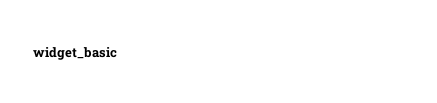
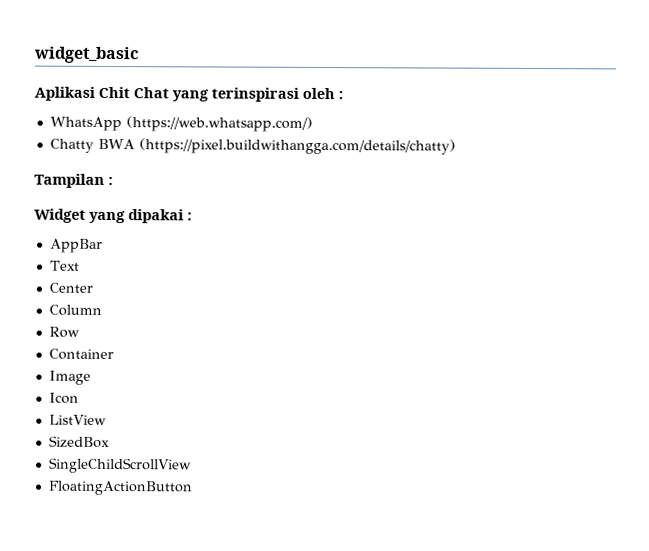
(117, 53) none -> [34,86,343,102] [49,116,313,132] [49,138,456,155] [34,173,113,188] [34,208,192,224] [49,238,103,253] [49,260,80,271] [48,282,93,293] [48,304,102,316] [48,326,80,338] [48,348,114,361] [48,370,91,385] [48,392,79,404] [48,414,107,425] [48,435,110,448] [48,457,192,474] [47,480,193,496] // Aplikasi Chit Chat yang terinspirasi oleh : // WhatsApp (https://web.whatsapp.com/) // Chatty BWA (https://pixel.buildwithangga.com/details/chatty) // Tampilan : // Widget yang dipakai : // AppBar // Text // Center // Column // Row // Container // Image // Icon // ListView // SizedBox // SingleChildScrollView // FloatingActionButton

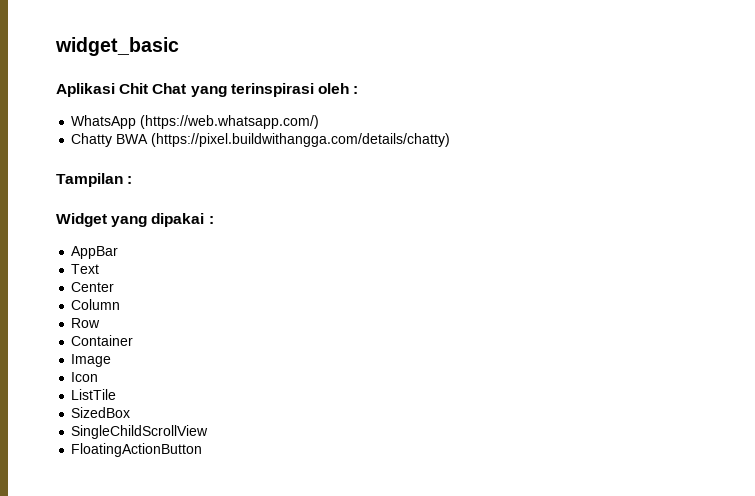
[48,414,107,425] ListView -> [71,389,117,400] ListTile

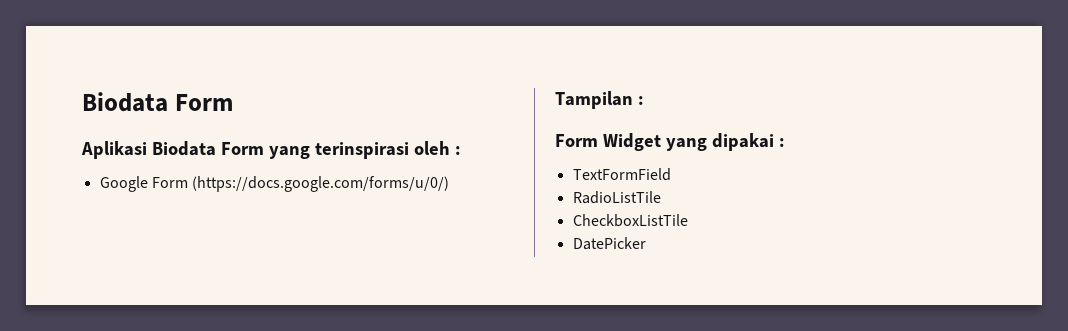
[55,37,179,56] widget_basic -> [82,92,233,112] Biodata Form
[119,83,187,94] Chit Chat -> [151,141,264,156] Biodata Form
[71,115,320,129] [71,133,451,147] WhatsApp (https://web.whatsapp.com/) // Chatty BWA (https://pixel.buildwithangga.com/details/chatty) -> [99,176,450,192] Google Form (https://docs.google.com/forms/u/0/)
(133, 180) none -> [555,134,598,147] Form
[71,246,119,259] [71,264,100,274] [71,282,115,292] [71,299,121,310] [71,318,101,328] [71,335,134,346] [71,354,112,367] [71,372,99,382] [71,389,117,400] [71,407,131,418] [71,425,209,439] [71,443,203,457] AppBar // Text // Center // Column // Row // Container // Image // Icon // ListTile // SizedBox // SingleChildScrollView // FloatingActionButton -> [572,168,671,181] [572,191,661,204] [572,214,688,227] [572,237,646,250] TextFormField // RadioListTile // CheckboxListTile // DatePicker

